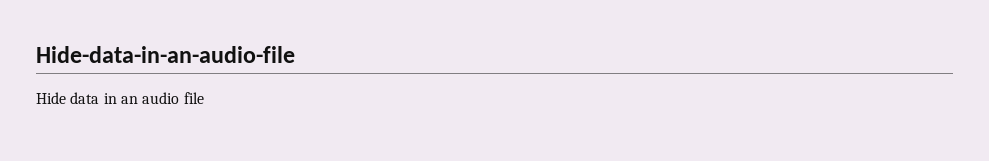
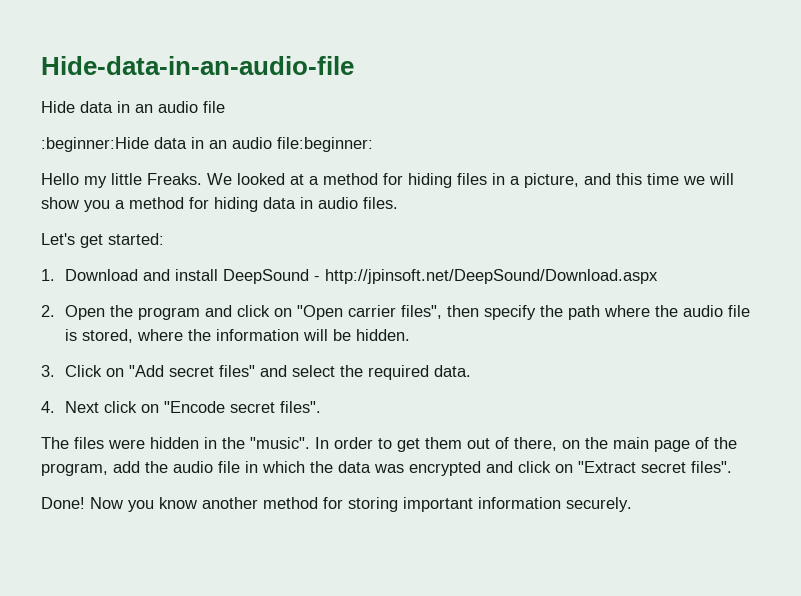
(204, 98) none -> [41,137,373,152] [41,173,734,188] [41,197,398,212] [41,233,164,248] [41,269,658,284] [41,305,750,320] [64,329,410,343] [41,365,471,380] [41,401,321,413] [41,437,737,452] [41,461,732,476] [41,497,632,512] // :beginner:Hide data in an audio file:beginner: // Hello my little Freaks. We looked at a method for hiding files in a picture, and this time we will show you a method for hiding data in audio files. // Let's get started: // 1. Download and install DeepSound - http://jpinsoft.net/DeepSound/Download.aspx // 2. Open the program and click on "Open carrier files", then specify the path where the audio file is stored, where the information will be hidden. // 3. Click on "Add secret files" and select the required data. // 4. Next click on "Encode secret files". // The files were hidden in the "music". In order to get them out of there, on the main page of the program, add the audio file in which the data was encrypted and click on "Extract secret files". // Done! Now you know another method for storing important information securely.

